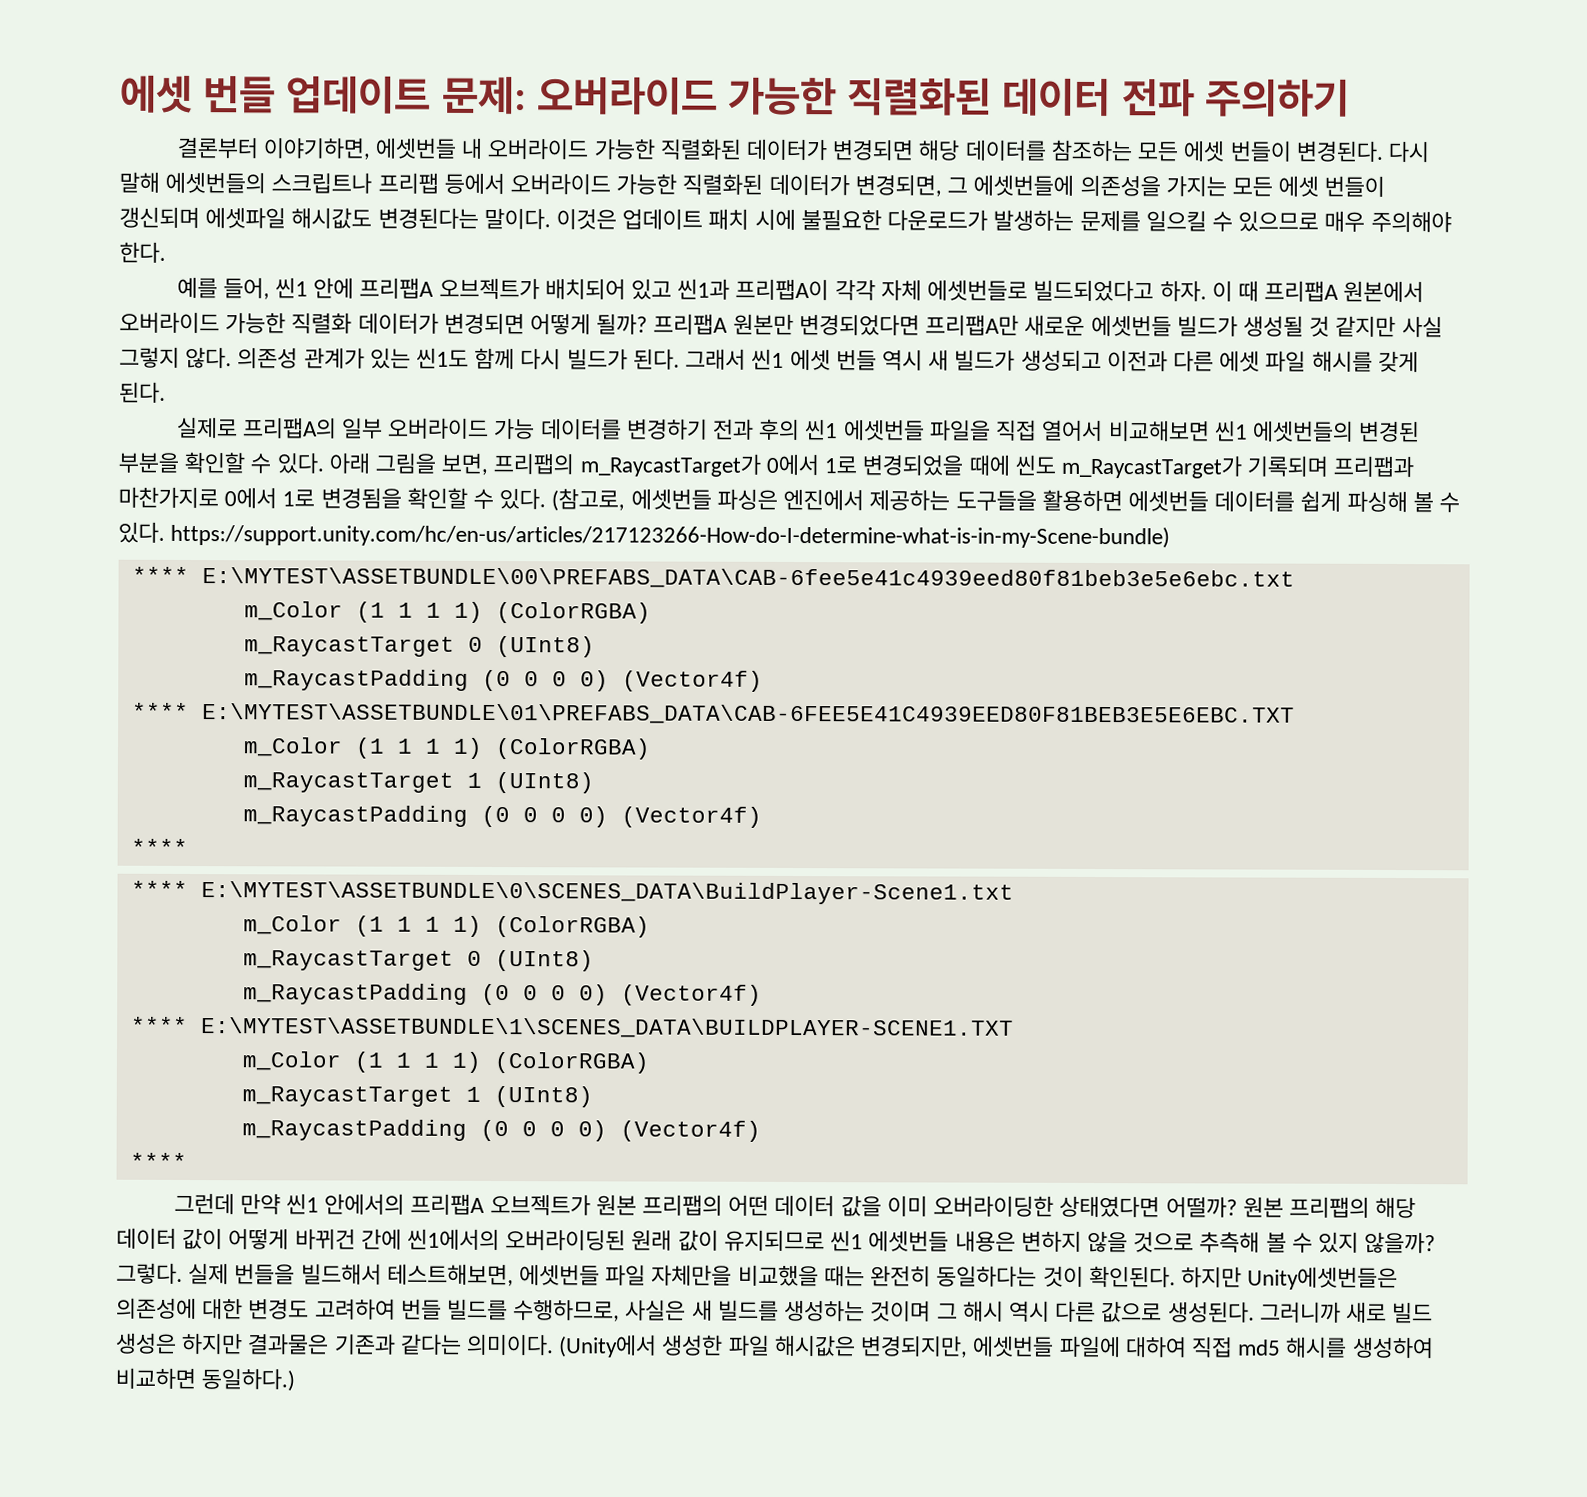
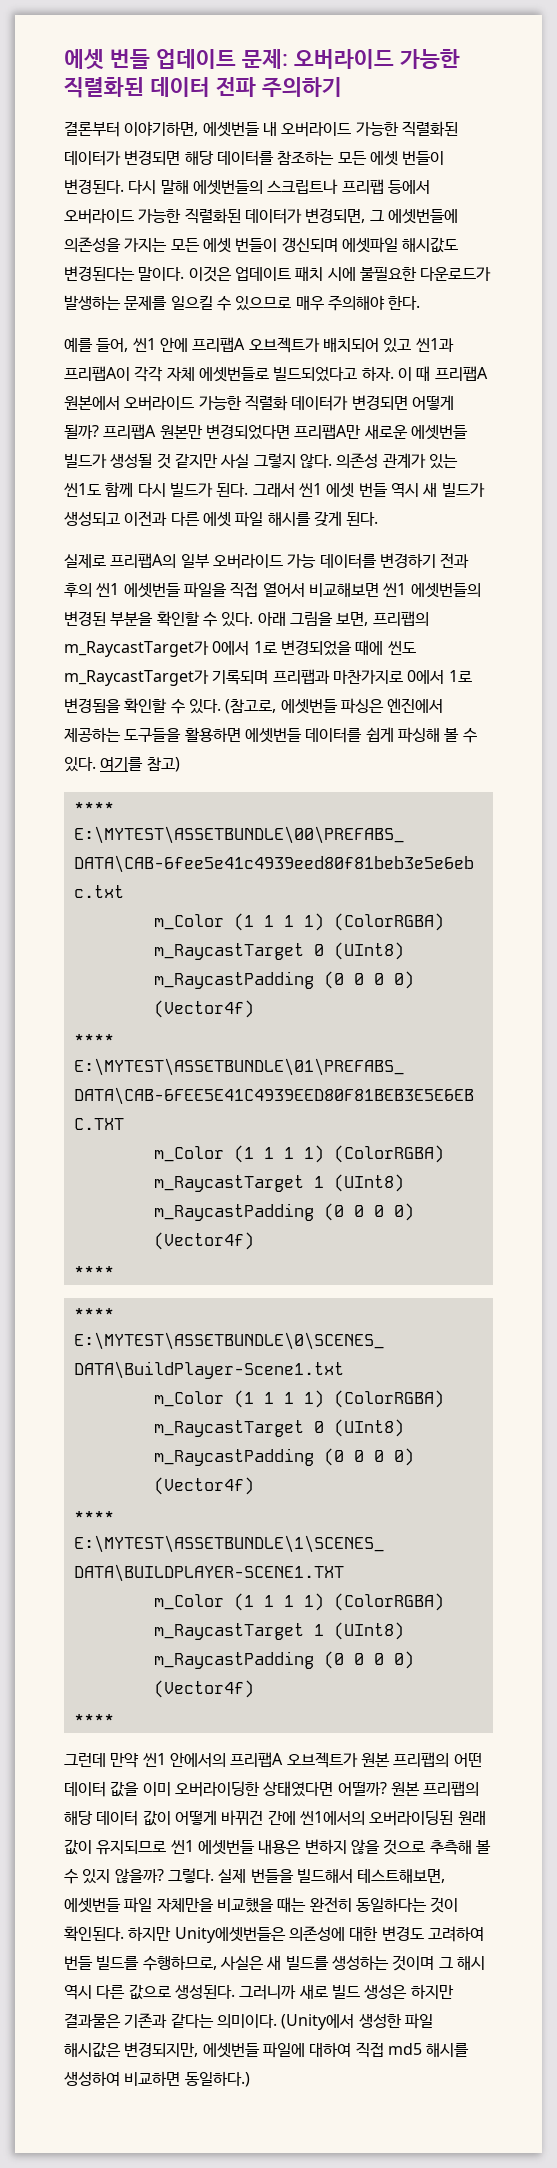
[170,523,1171,549] https://support.unity.com/hc/en-us/articles/217123266-How-do-I-determine-what-is-in-my-Scene-bundle) -> [100,757,180,772] 여기를 참고)

